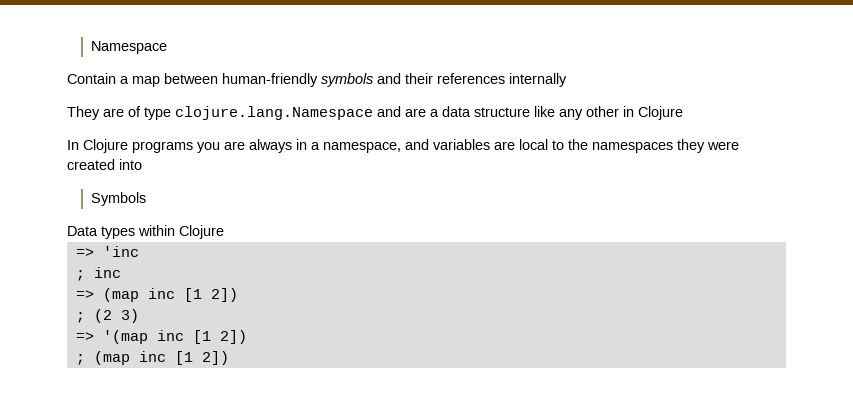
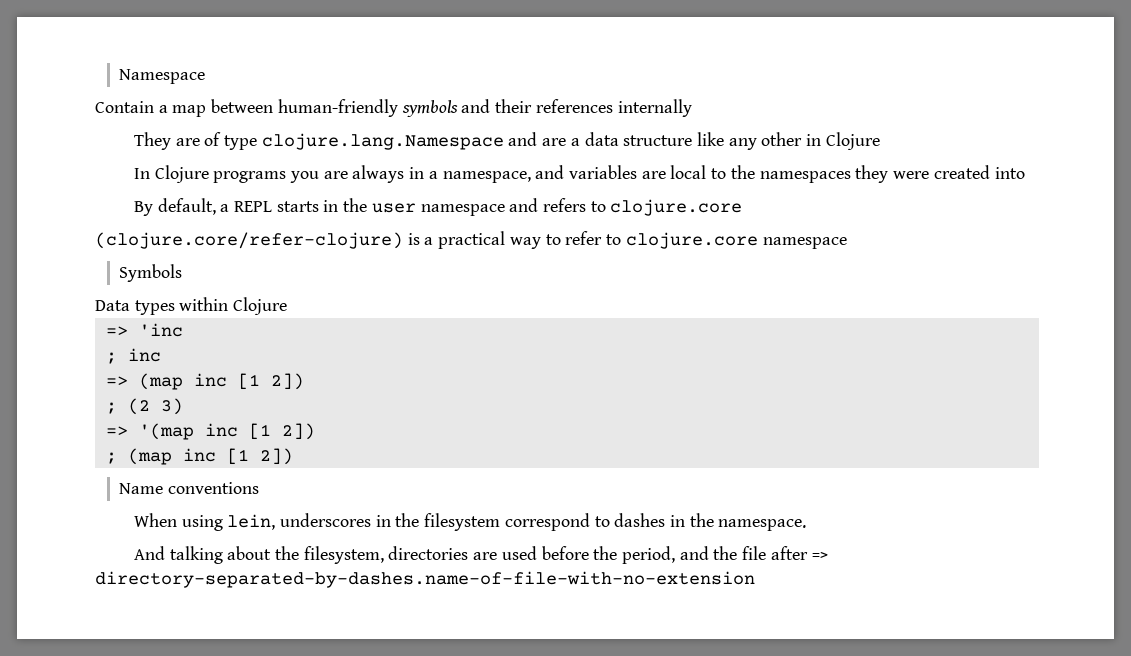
(142, 164) none -> [133,198,743,216] [95,231,847,249] // By default, a REPL starts in the user namespace and refers to clojure.core // (clojure.core/refer-clojure) is a practical way to refer to clojure.core namespace
(229, 358) none -> [119,482,260,494] [133,513,807,531] [133,546,828,564] [95,571,755,588] // Name conventions // When using lein, underscores in the filesystem correspond to dashes in the namespace. // And talking about the filesystem, directories are used before the period, and the file after => directory-separated-by-dashes.name-of-file-with-no-extension

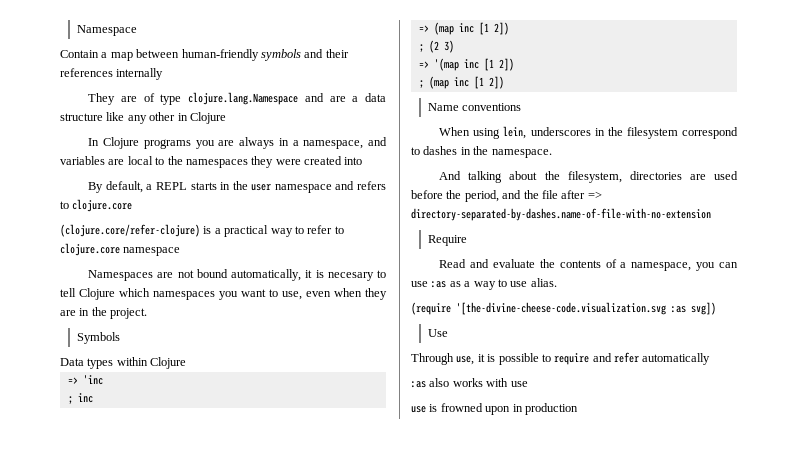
(847, 243) none -> [88,269,386,281] [60,288,387,300] [60,307,148,319] // Namespaces are not bound automatically, it is necesary to tell Clojure which namespaces you want to use, even when they are in the project.
(755, 579) none -> [427,235,467,246] [439,259,738,271] [411,278,557,290] [411,302,716,315] [427,329,448,337] [411,352,711,365] [411,378,528,388] [411,403,578,415] // Require // Read and evaluate the contents of a namespace, you can use :as as a way to use alias. // (require '[the-divine-cheese-code.visualization.svg :as svg]) // Use // Through use, it is possible to require and refer automatically // :as also works with use // use is frowned upon in production

